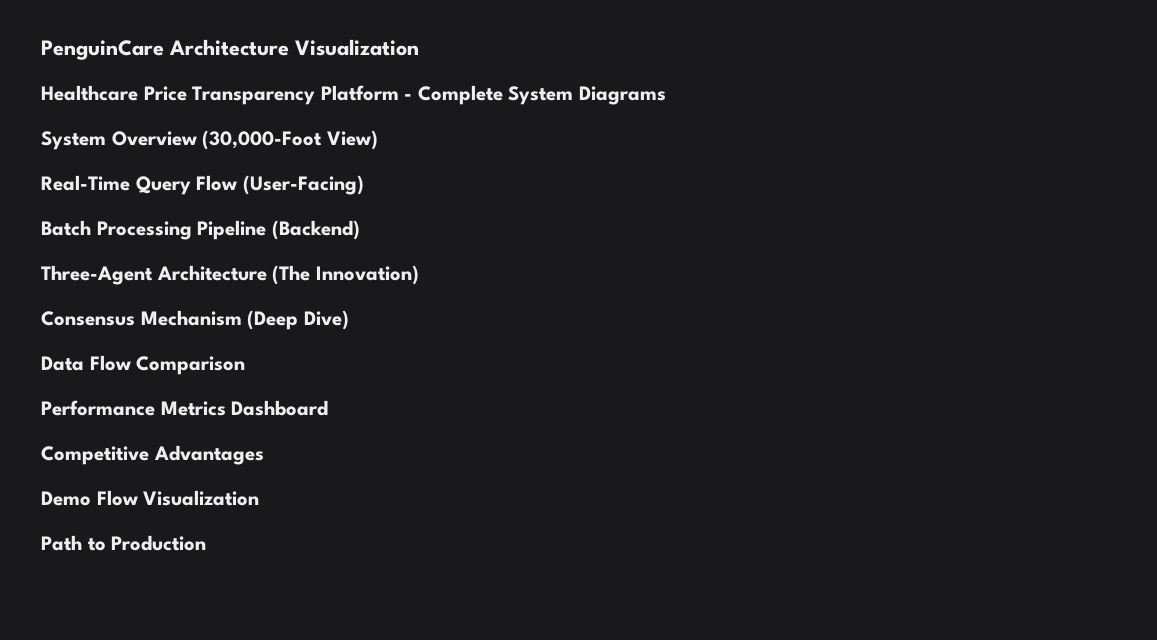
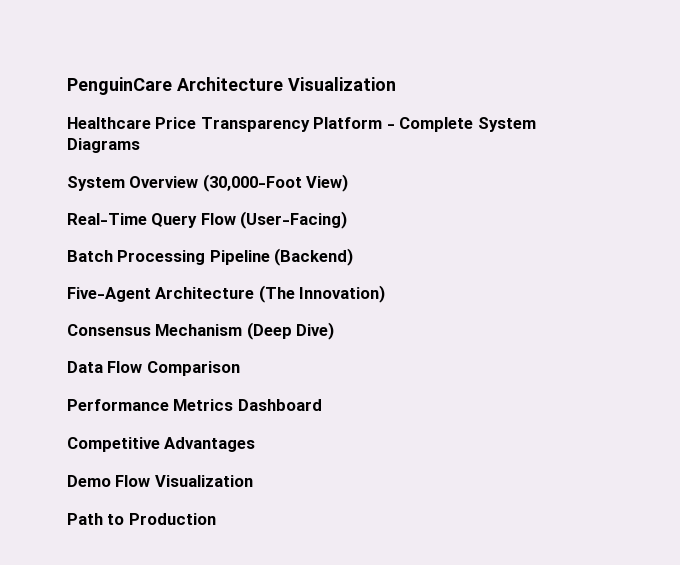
[41,265,153,285] Three-Agent -> [67,287,151,302] Five-Agent

